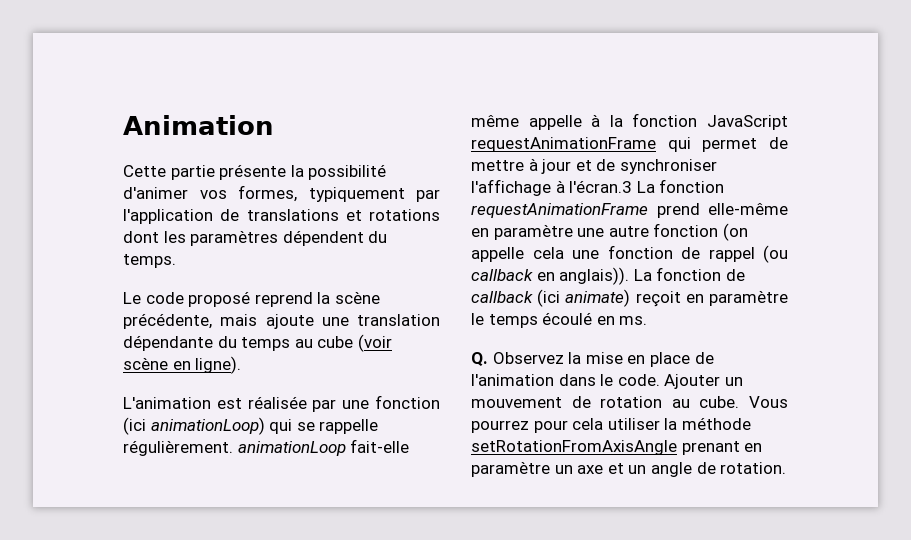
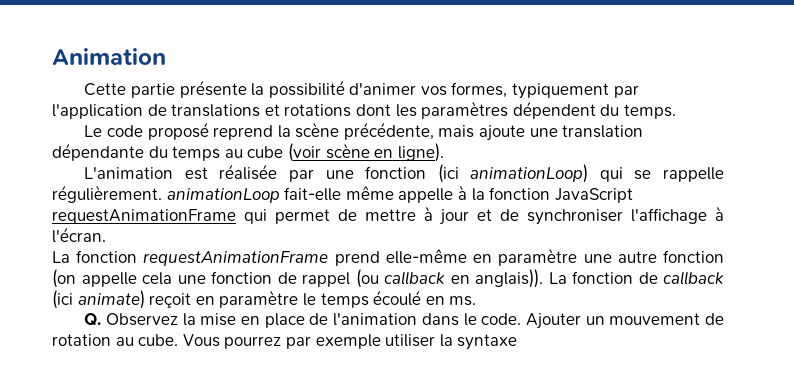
[569,180,633,193] l'écran.3 -> [52,227,106,243] l'écran. //
[533,417,751,433] [471,440,763,455] [471,461,787,477] pour cela utiliser la méthode setRotationFromAxisAngle prenant en paramètre un axe et un angle de rotation. -> [285,334,518,350] par exemple utiliser la syntaxe

